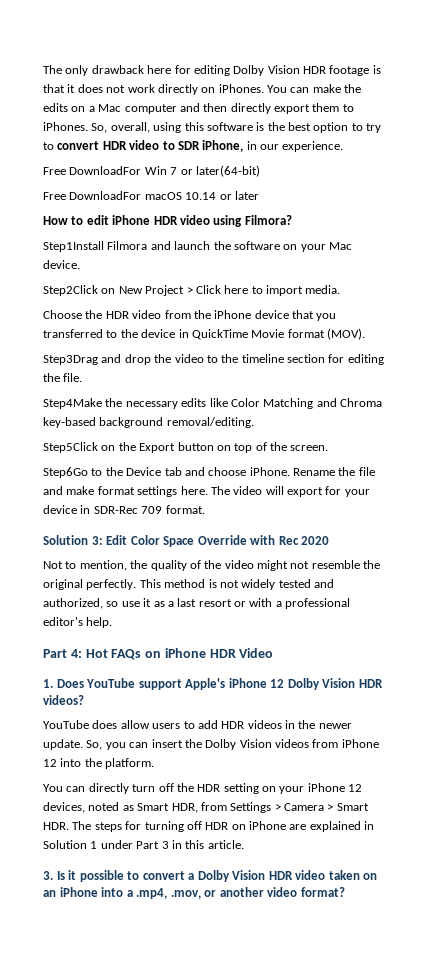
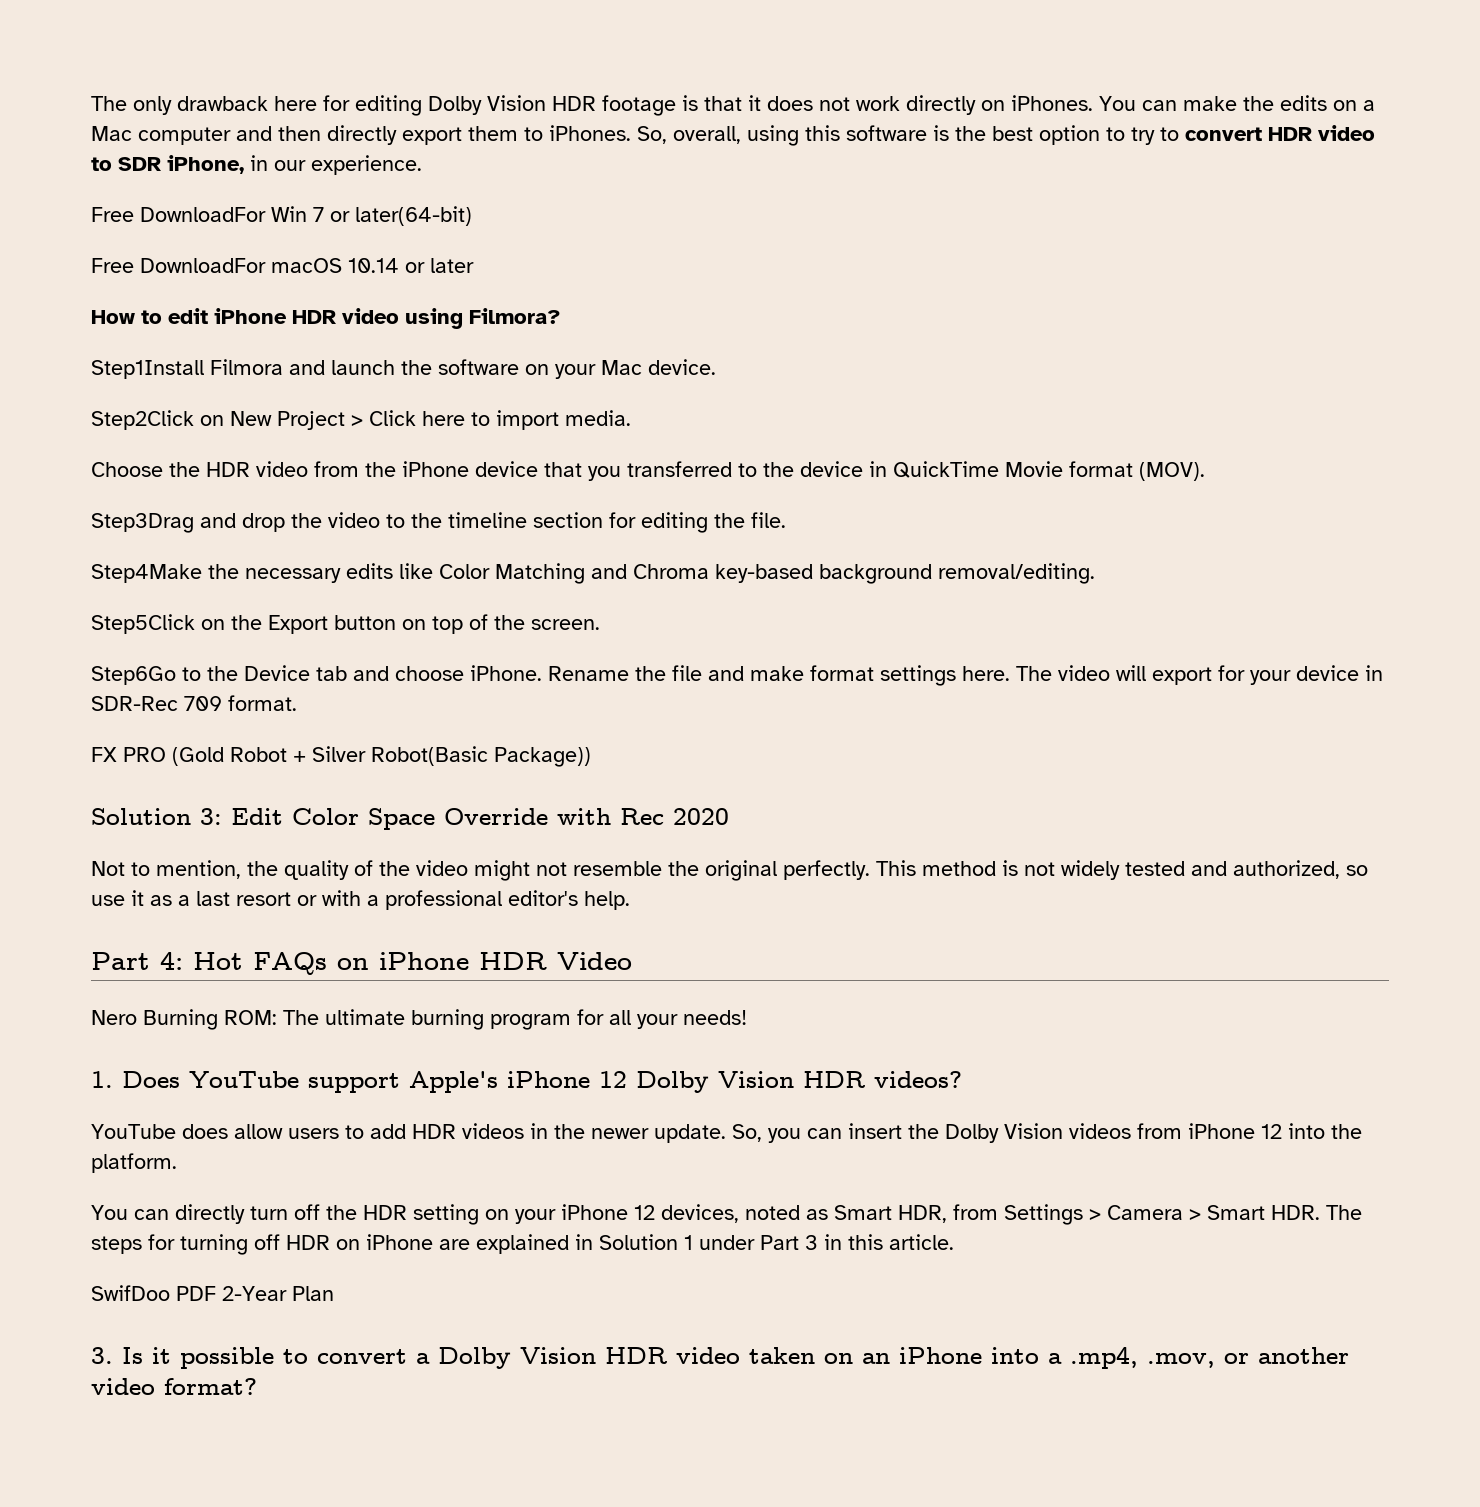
(205, 509) none -> [91,746,591,767] // FX PRO (Gold Robot + Silver Robot(Basic Package))
(274, 653) none -> [91,1009,747,1030] // Nero Burning ROM: The ultimate burning program for all your needs!
(244, 844) none -> [91,1285,334,1301] // SwifDoo PDF 2-Year Plan

